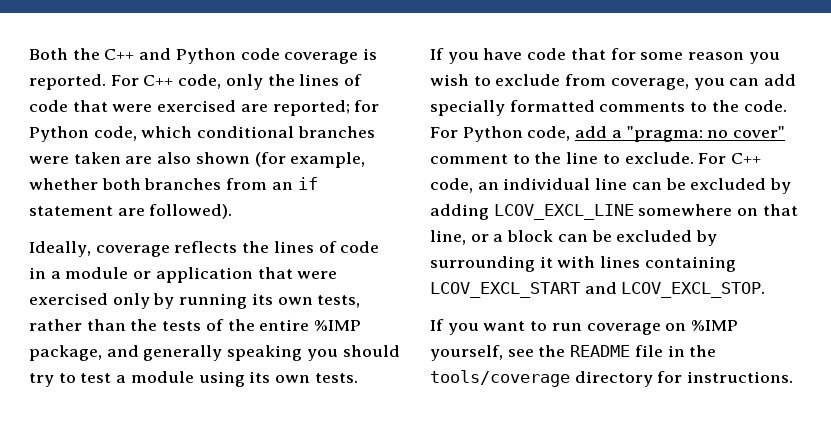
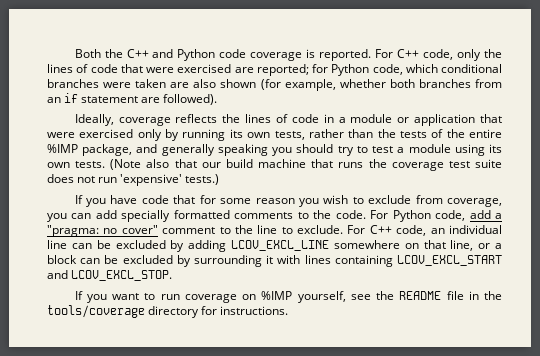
(358, 378) none -> [110,159,502,171] [47,174,220,186] (Note also that our build machine that runs the coverage test suite does not run 'expensive' tests.)

